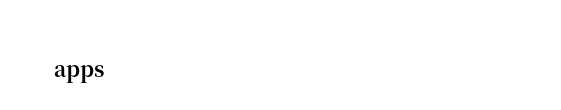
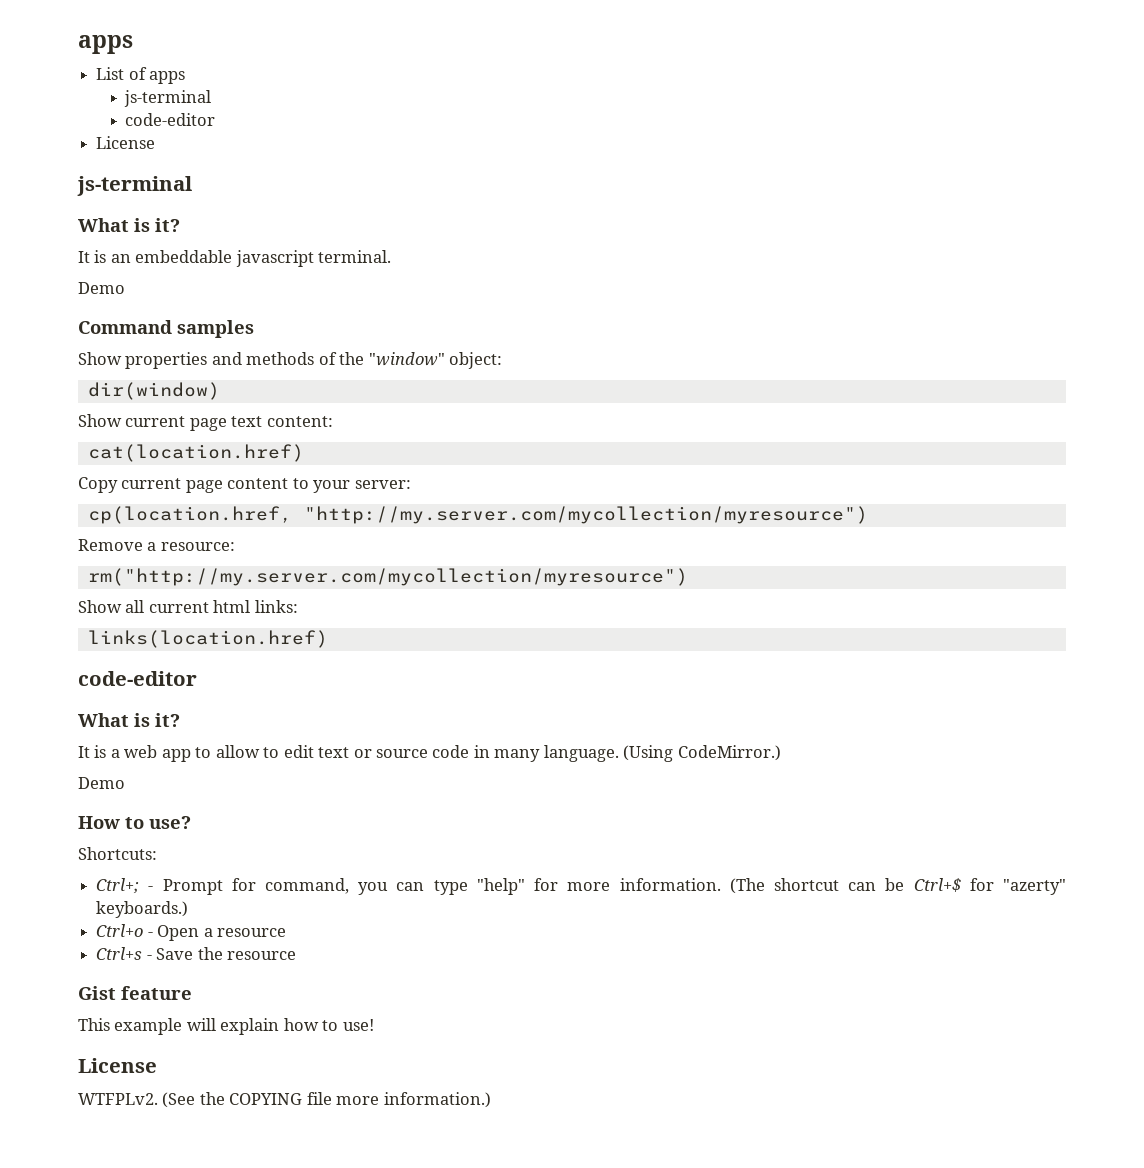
[54,65,104,83] apps -> [78,35,133,54] [96,67,186,84] [124,90,212,107] [125,113,216,126] [96,136,156,149] [77,176,192,196] [78,218,180,232] [78,250,392,267] [78,282,125,294] [78,320,254,338] [78,352,503,369] [87,382,220,400] [78,414,333,431] [87,444,304,462] [78,477,411,493] [87,506,868,524] [78,539,235,551] [87,568,688,586] [78,600,298,613] [87,630,328,648] [78,671,197,686] [78,713,180,727] [78,745,781,762] [78,777,125,789] [78,816,191,829] [78,847,157,860] [96,878,1066,895] [96,901,189,918] [96,924,286,941] [96,947,296,960] [78,986,192,1000] [78,1018,374,1035] [78,1058,157,1073] [78,1092,491,1108] apps // List of apps // js-terminal // code-editor // License // js-terminal // What is it? // It is an embeddable javascript terminal. // Demo // Command samples // Show properties and methods of the "window" object: // dir(window) // Show current page text content: // cat(location.href) // Copy current page content to your server: // cp(location.href, "http://my.server.com/mycollection/myresource") // Remove a resource: // rm("http://my.server.com/mycollection/myresource") // Show all current html links: // links(location.href) // code-editor // What is it? // It is a web app to allow to edit text or source code in many language. (Using CodeMirror.) // Demo // How to use? // Shortcuts: // Ctrl+; - Prompt for command, you can type "help" for more information. (The shortcut can be Ctrl+$ for "azerty" keyboards.) // Ctrl+o - Open a resource // Ctrl+s - Save the resource // Gist feature // This example will explain how to use! // License // WTFPLv2. (See the COPYING file more information.)

